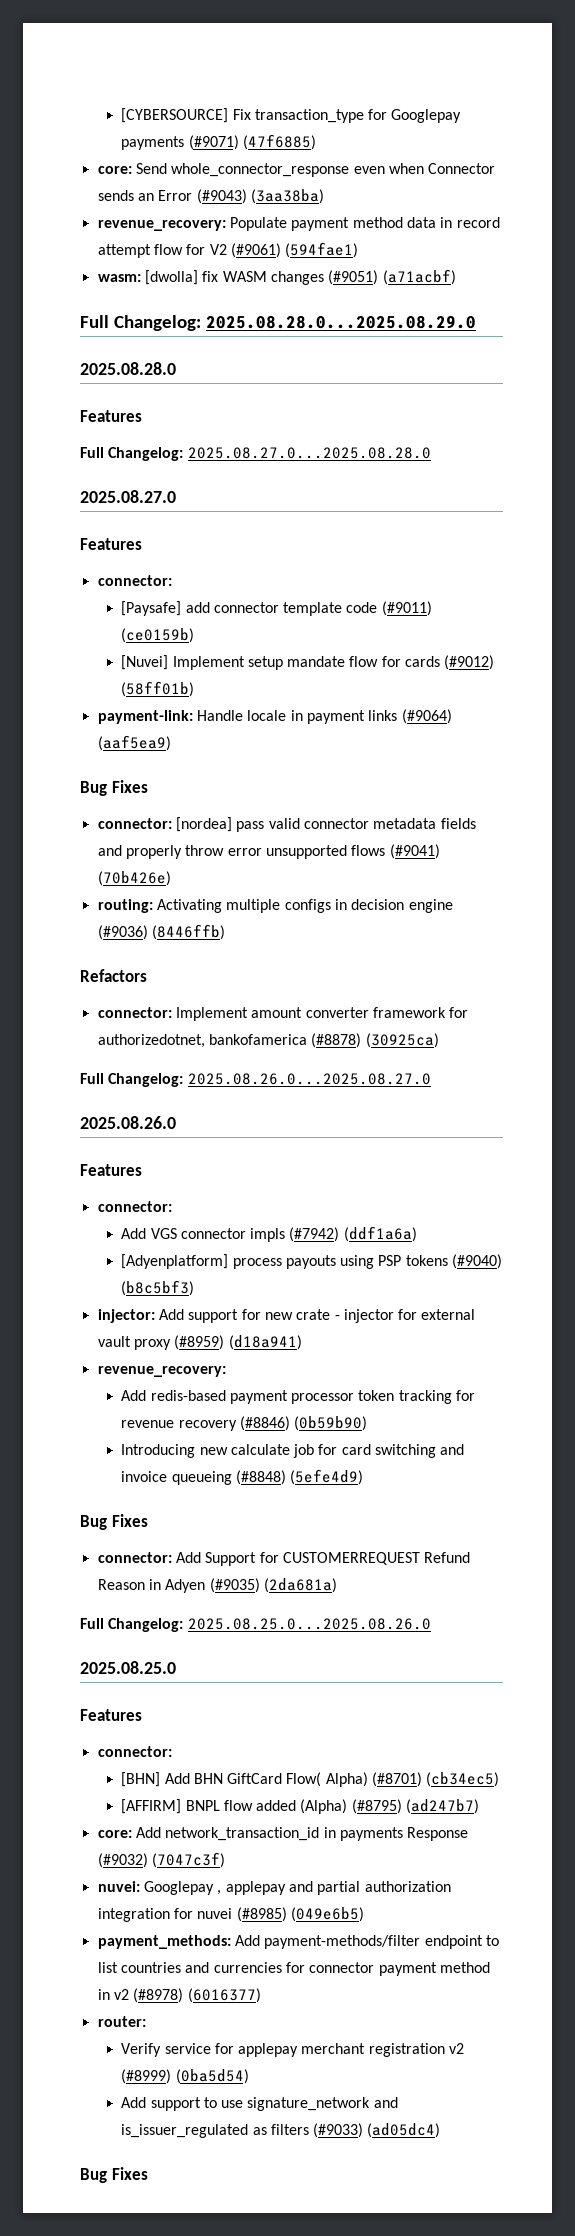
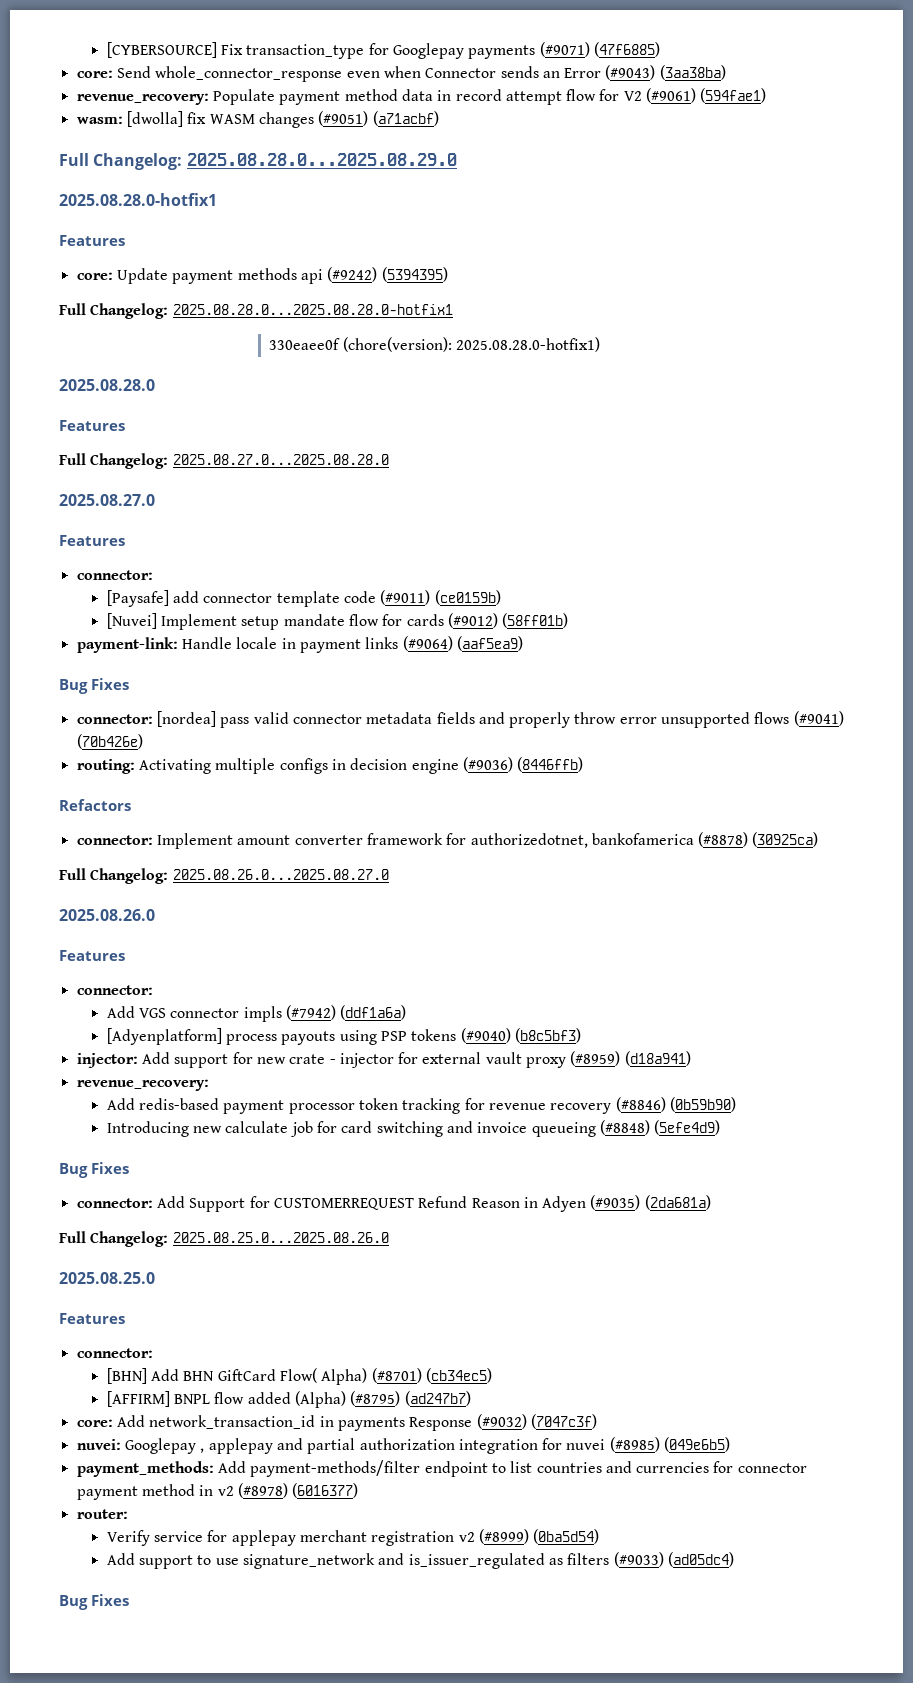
(476, 322) none -> [59,193,217,206] [59,235,125,246] [76,267,448,284] [59,303,453,319] [269,337,601,352] // 2025.08.28.0-hotfix1 // Features // core: Update payment methods api (#9242) (5394395) // Full Changelog: 2025.08.28.0...2025.08.28.0-hotfix1 // 330eaee0f (chore(version): 2025.08.28.0-hotfix1)

